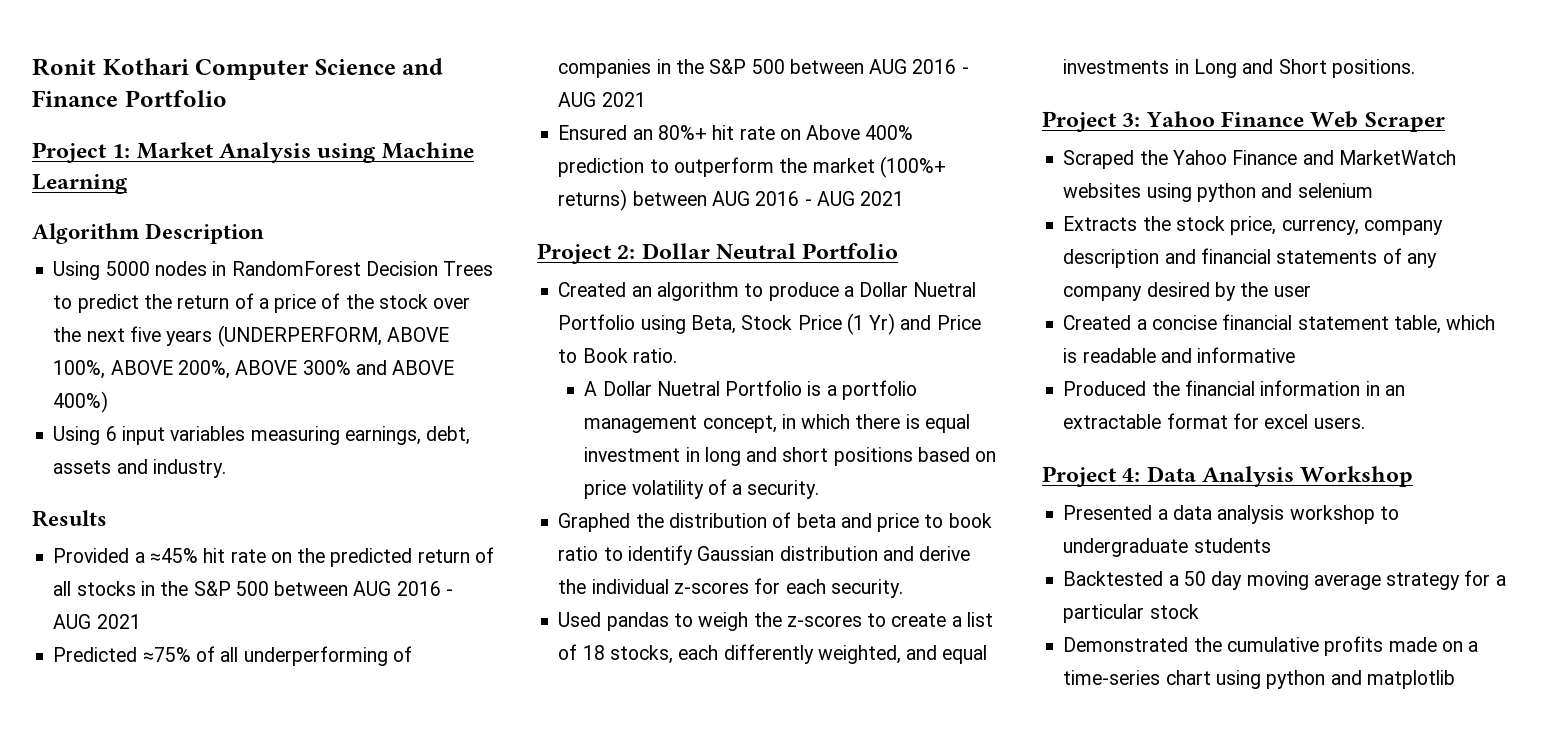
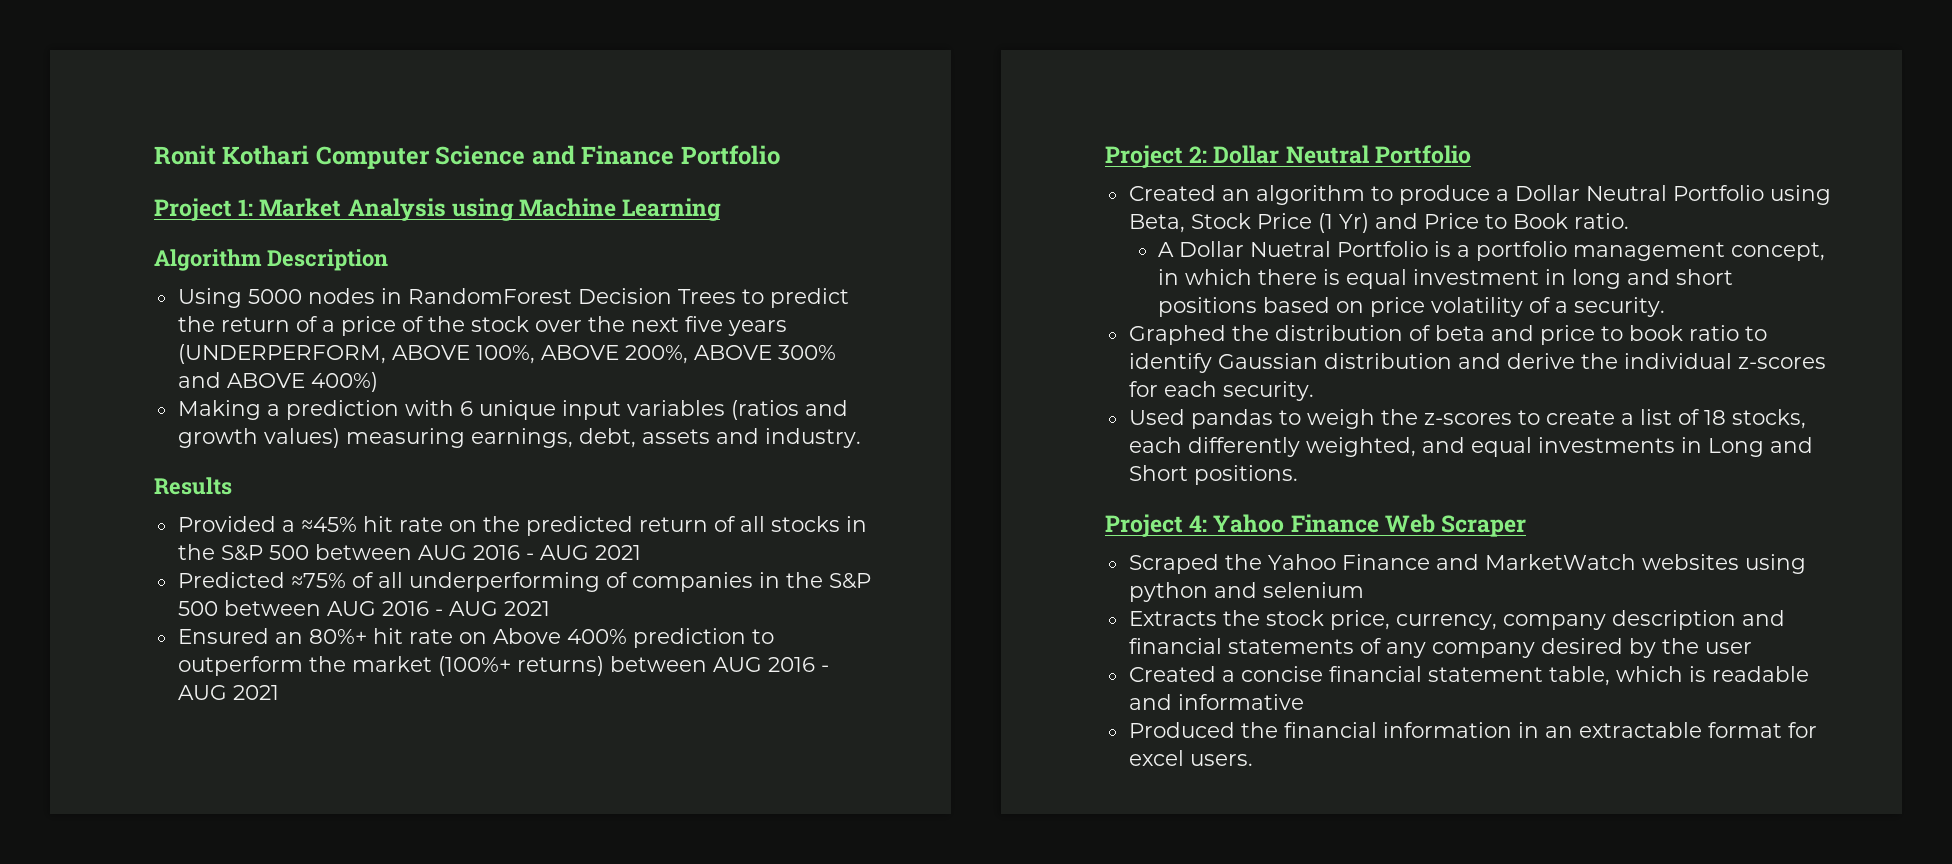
[53,426,246,445] Using 6 input variables -> [177,400,848,420] [177,428,340,448] Making a prediction with 6 unique input variables (ratios and growth values)
[913,282,977,297] Nuetral -> [1585,185,1667,201] Neutral
[1122,113,1141,127] 3: -> [1189,515,1208,532] 4:
[1042,466,1414,487] [1063,505,1399,524] [1063,538,1271,557] [1063,570,1506,590] [1063,604,1199,623] [1063,636,1479,656] [1063,670,1455,689] // Project 4: Data Analysis Workshop // Presented a data analysis workshop to undergraduate students // Backtested a 50 day moving average strategy for a particular stock // Demonstrated the cumulative profits made on a time-series chart using python and matplotlib -> (1253, 760) none

